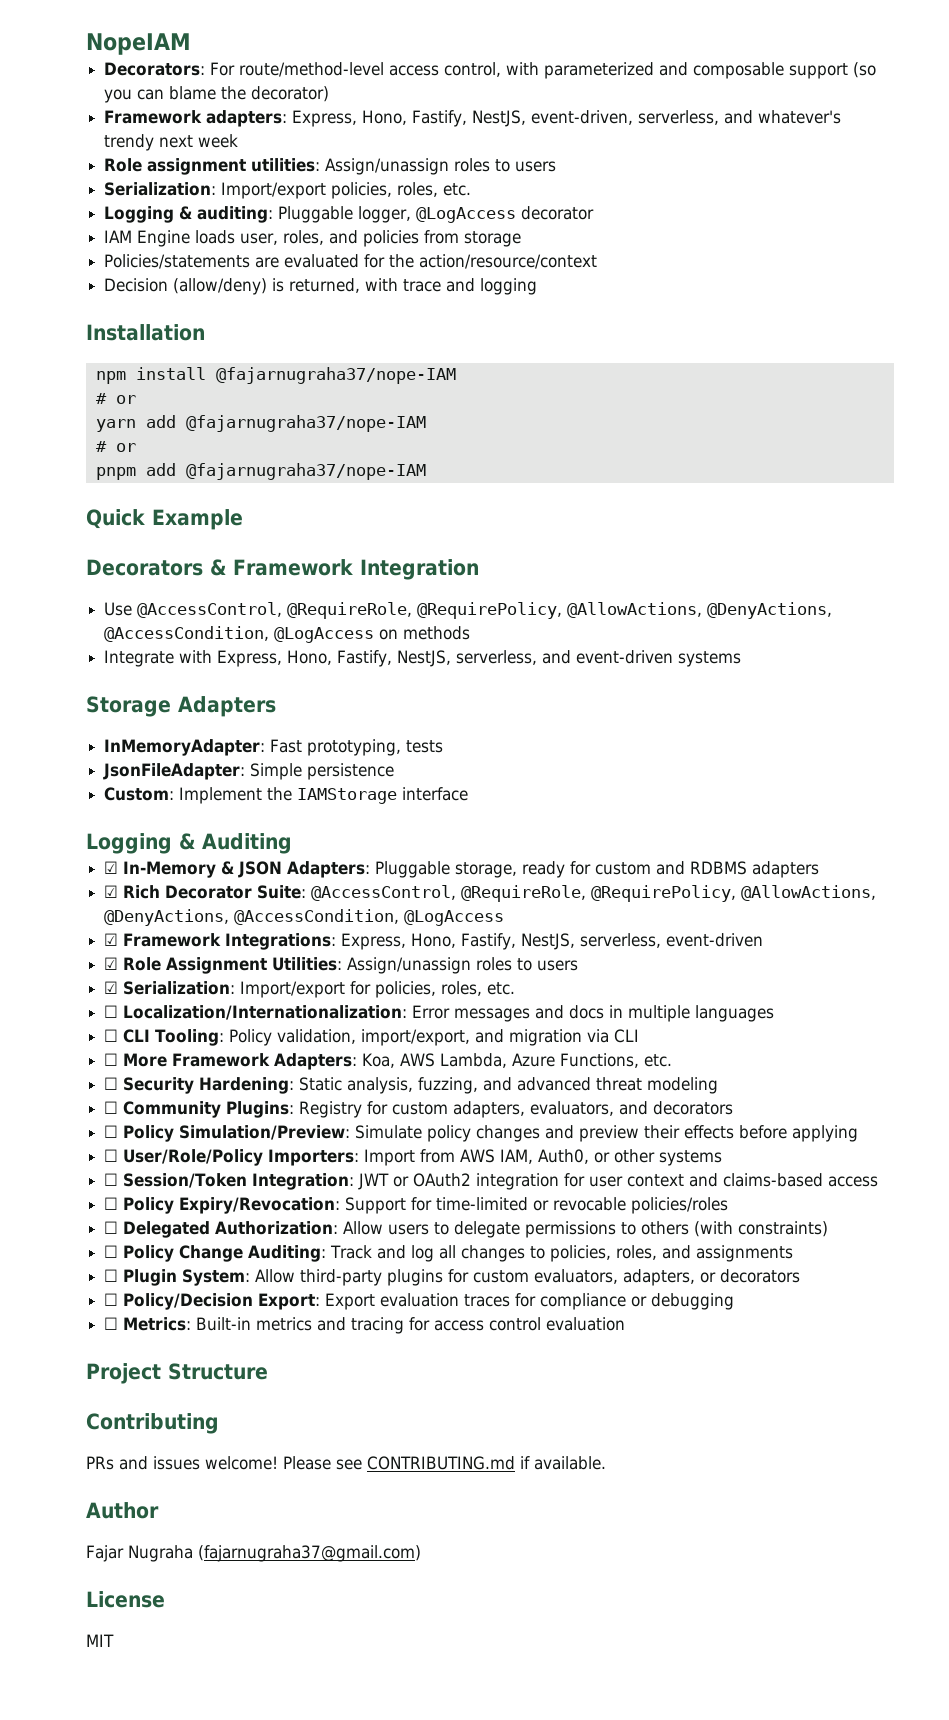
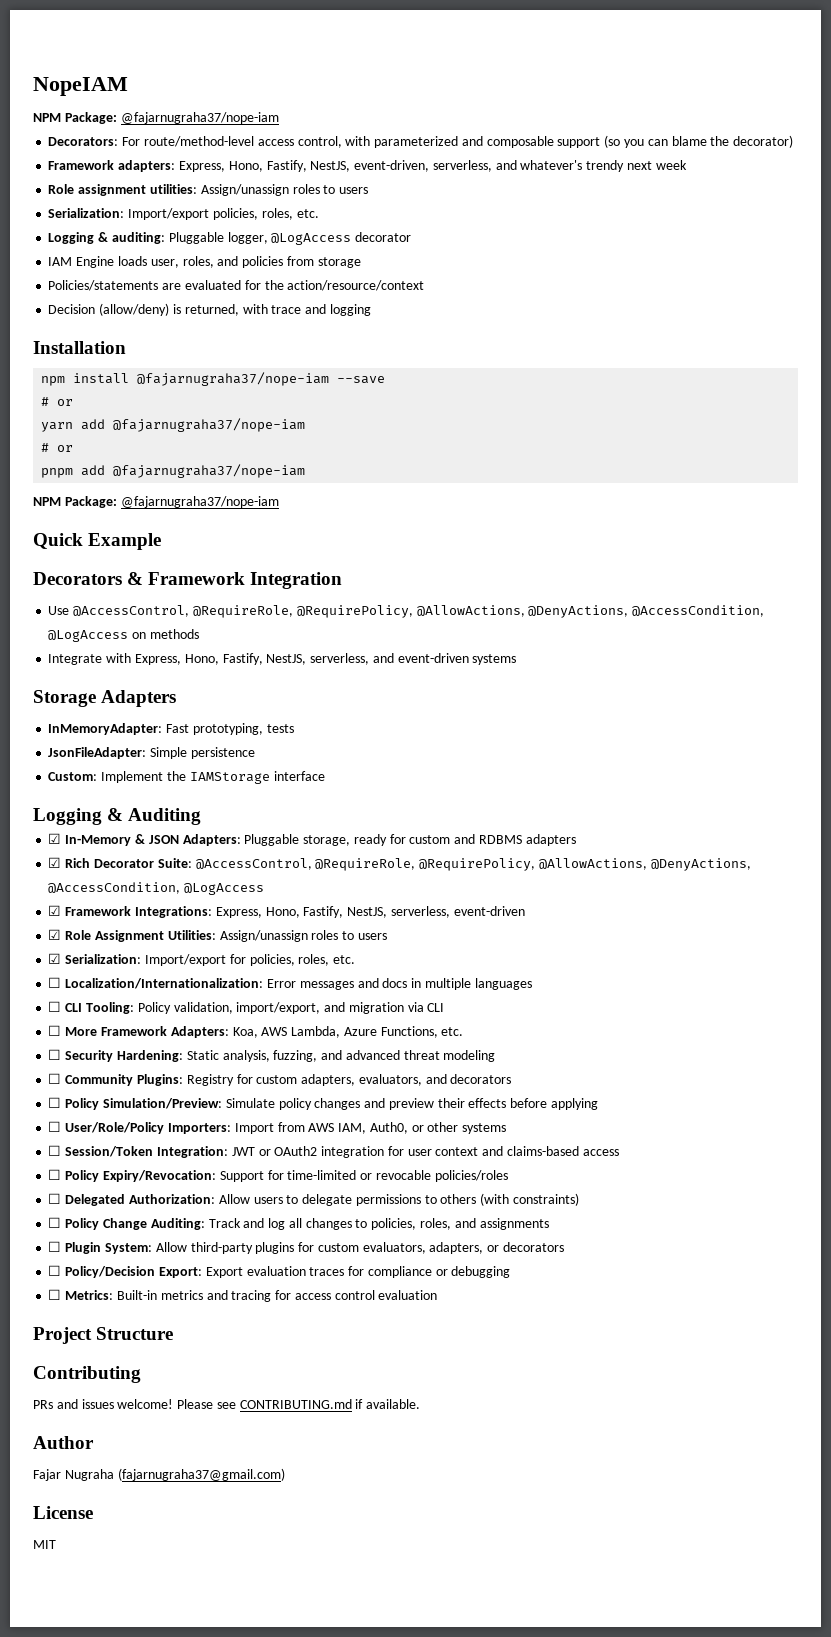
(191, 44) none -> [33,112,279,124] // NPM Package: @fajarnugraha37/nope-iam
[215,367,456,384] @fajarnugraha37/nope-IAM -> [137,372,386,386] @fajarnugraha37/nope-iam --save
[185,415,426,432] @fajarnugraha37/nope-IAM -> [113,418,306,432] @fajarnugraha37/nope-iam
[185,463,426,480] @fajarnugraha37/nope-IAM -> [113,464,306,478] [33,496,279,508] @fajarnugraha37/nope-iam // NPM Package: @fajarnugraha37/nope-iam

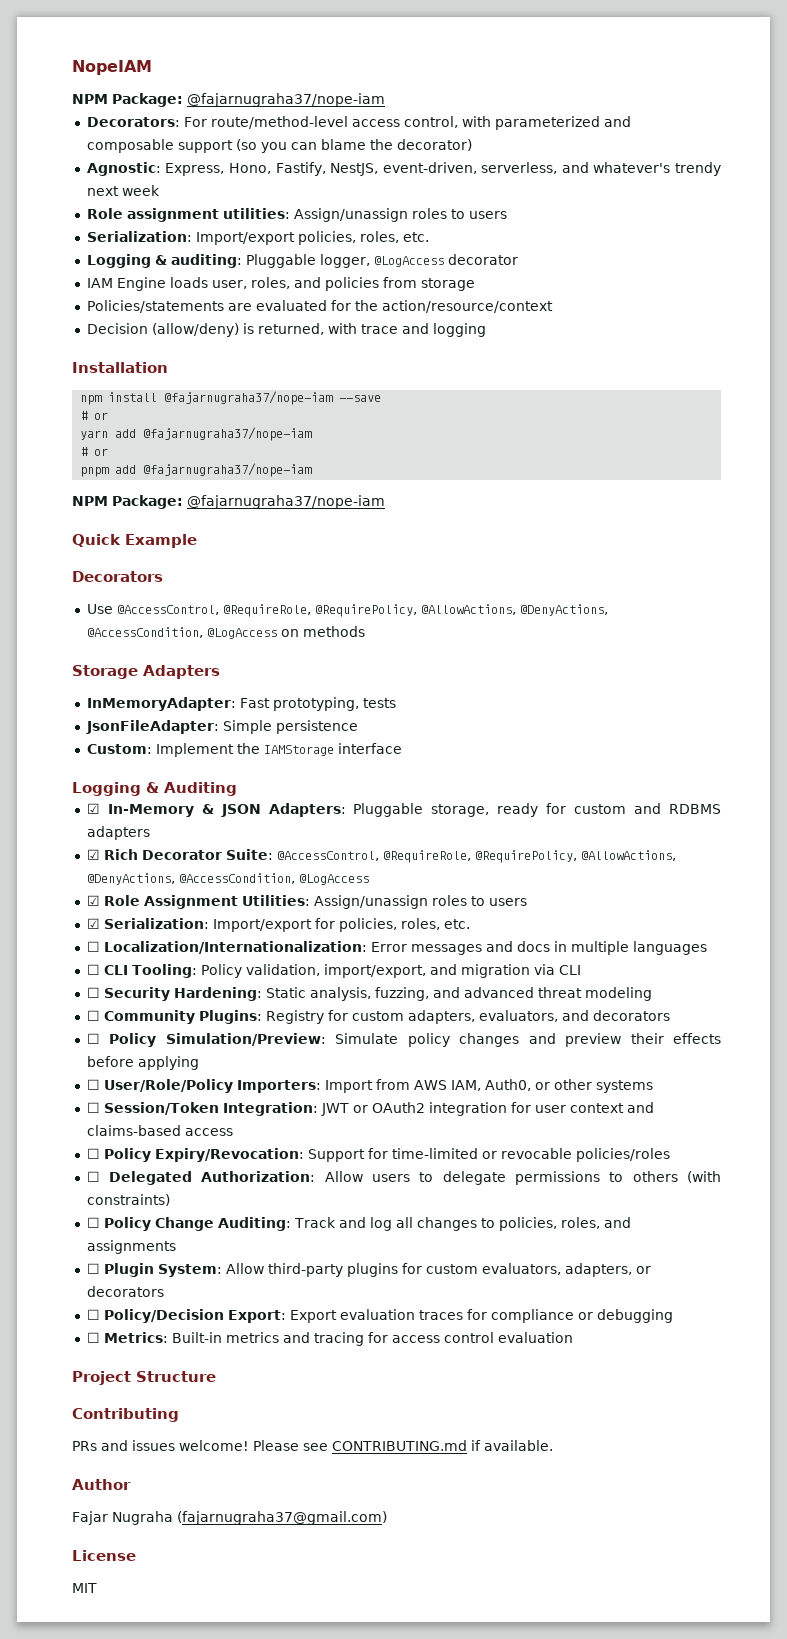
[48,160,176,172] Framework adapters: -> [86,162,161,176] Agnostic:
[127,572,343,589] & Framework Integration -> (163, 576) none
[48,653,517,665] // Integrate with Express, Hono, Fastify, NestJS, serverless, and event-driven systems -> (365, 631) none
[48,905,525,918] // ☑ Framework Integrations: Express, Hono, Fastify, NestJS, serverless, event-driven -> (369, 879) none
[48,1025,464,1038] // ☐ More Framework Adapters: Koa, AWS Lambda, Azure Functions, etc. -> (581, 970) none

